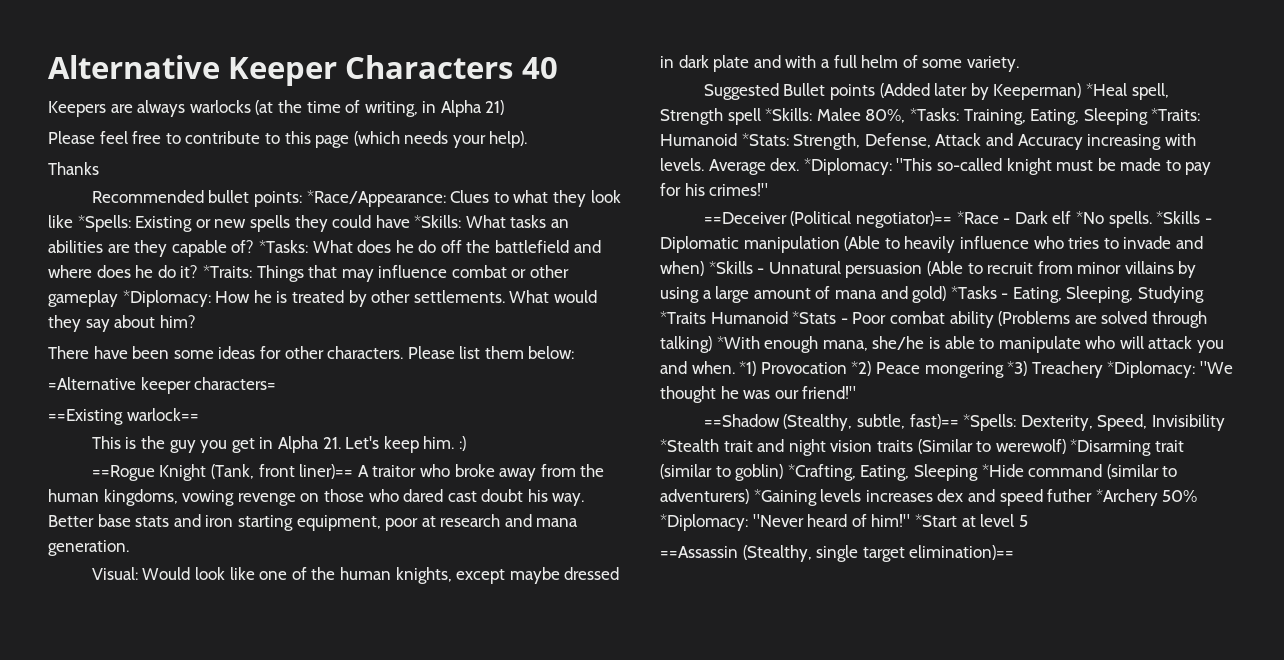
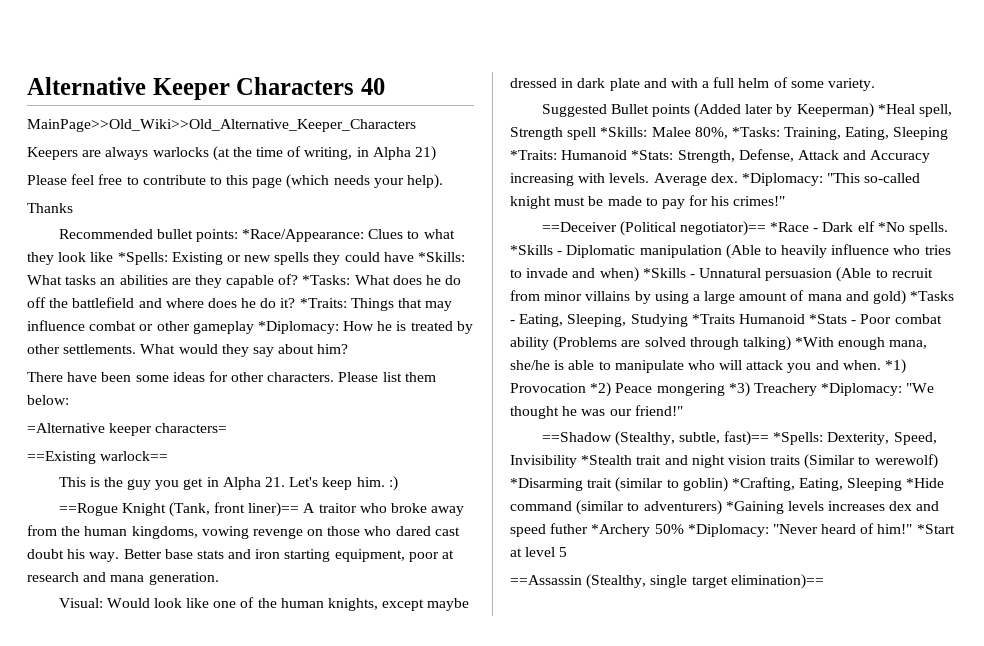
(558, 68) none -> [27,119,416,132] // MainPage>>Old_Wiki>>Old_Alternative_Keeper_Characters

